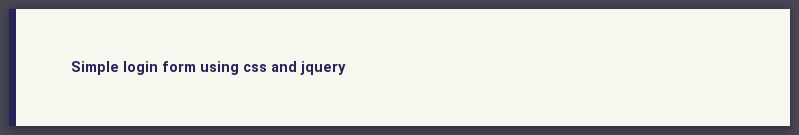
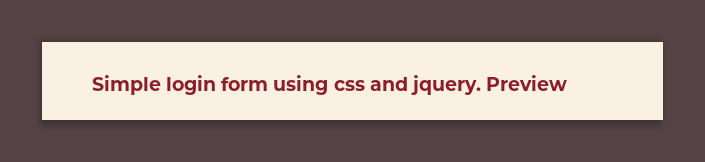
[300,61,346,75] jquery -> [410,75,567,95] jquery. Preview

